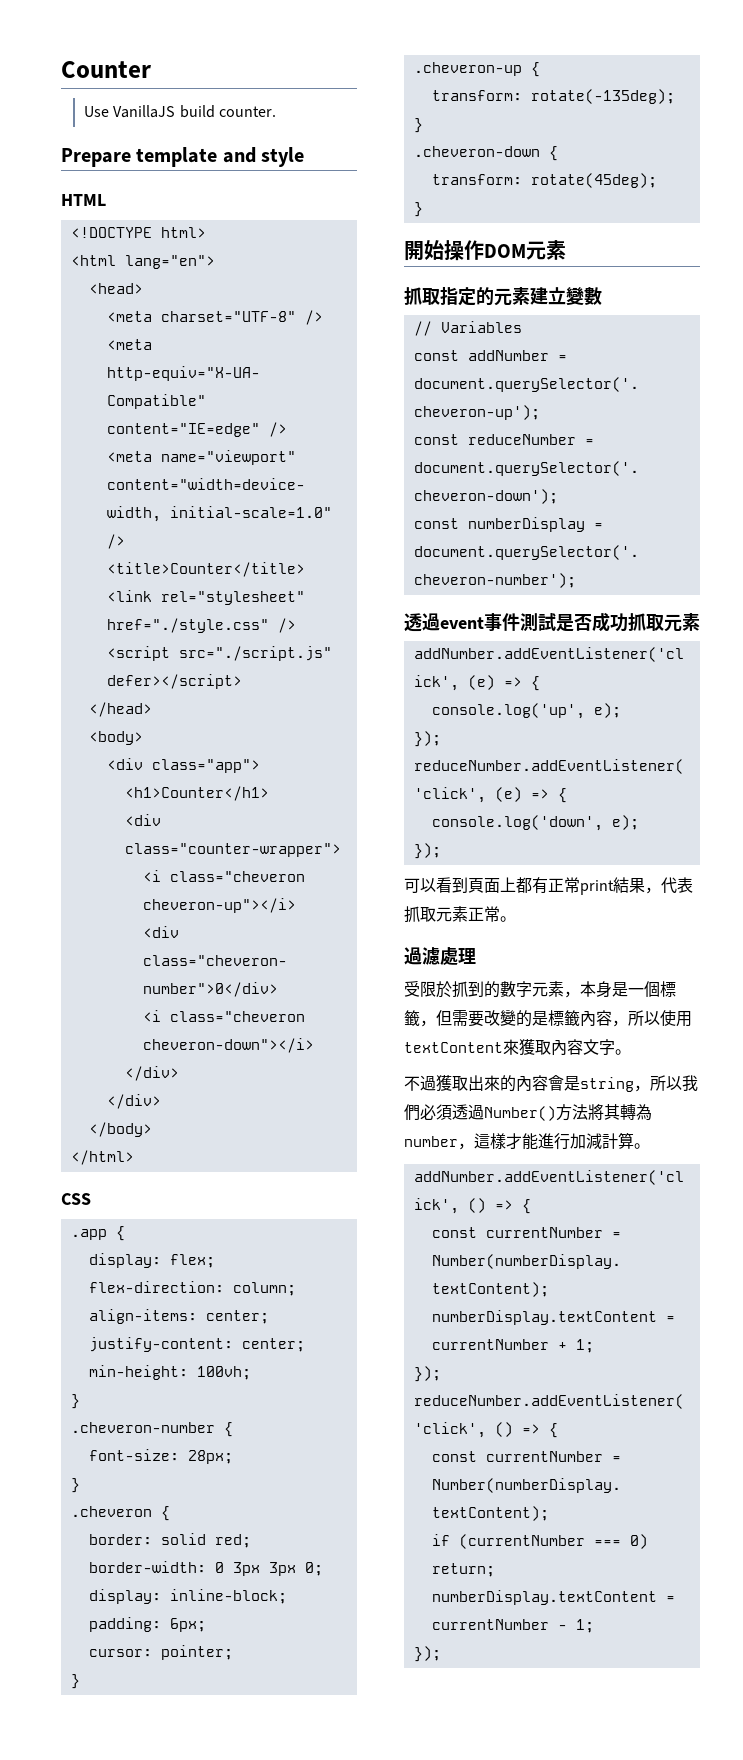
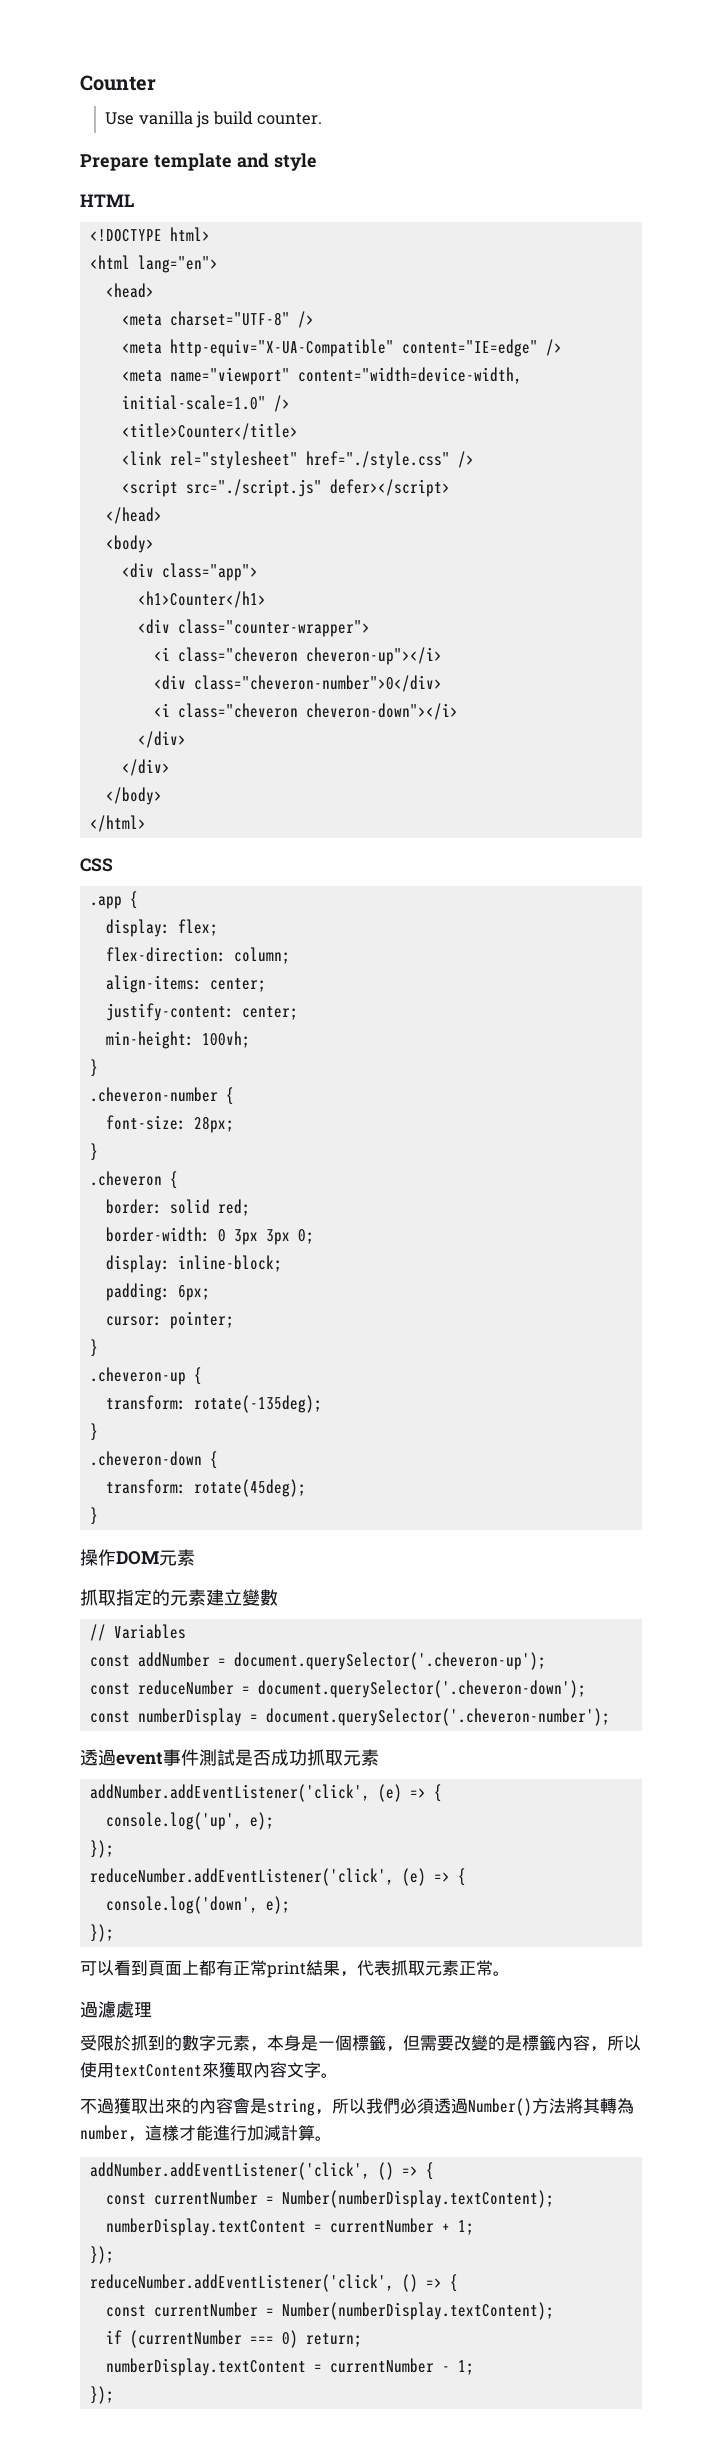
[113,105,176,118] VanillaJS -> [138,111,210,128] vanilla js
[404,240,444,261] 開始 -> (98, 1516) none

